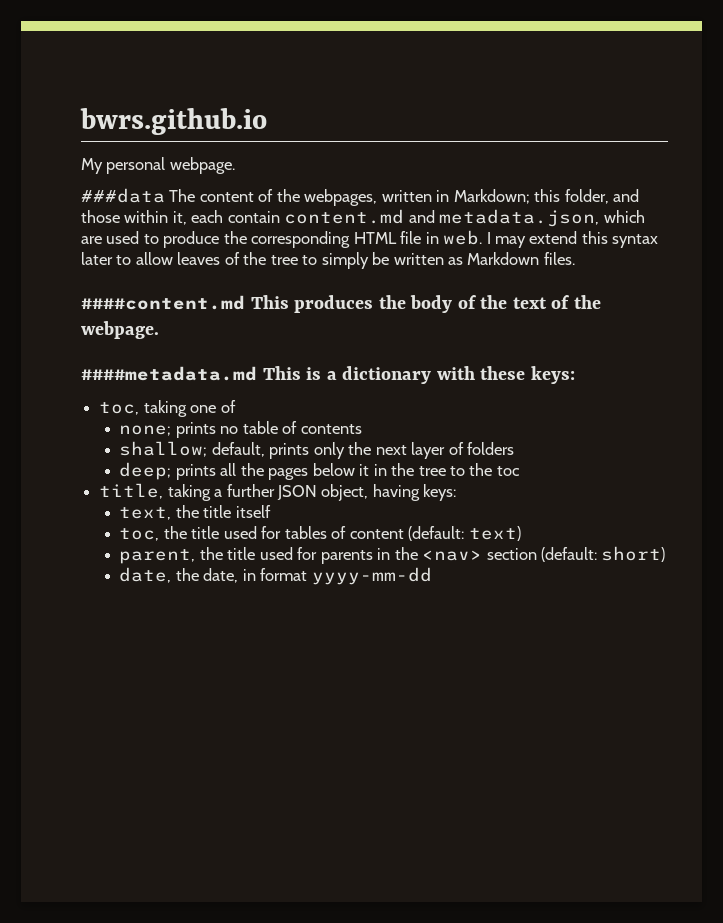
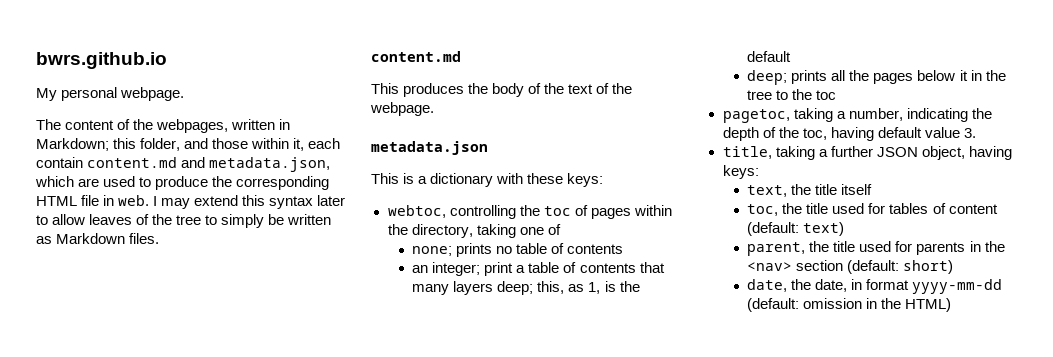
[81,188,165,203] ###data -> (185, 94) none
[81,295,245,310] ####content.md -> [371,51,461,62] content.md //
[81,366,257,381] ####metadata.md -> [371,141,488,155] metadata.json //
[99,402,140,415] toc, -> [387,205,672,219] [387,224,473,238] webtoc, controlling the toc of pages within the directory,
[119,441,515,459] shallow; default, prints only the next layer of folders -> [412,262,665,276] [412,281,640,295] [747,51,792,62] an integer; print a table of contents that many layers deep; this, as 1, is the default
(520, 471) none -> [722,108,992,123] [722,127,976,141] // pagetoc, taking a number, indicating the depth of the toc, having default value 3.
(432, 576) none -> [747,298,952,312] (default: omission in the HTML)

